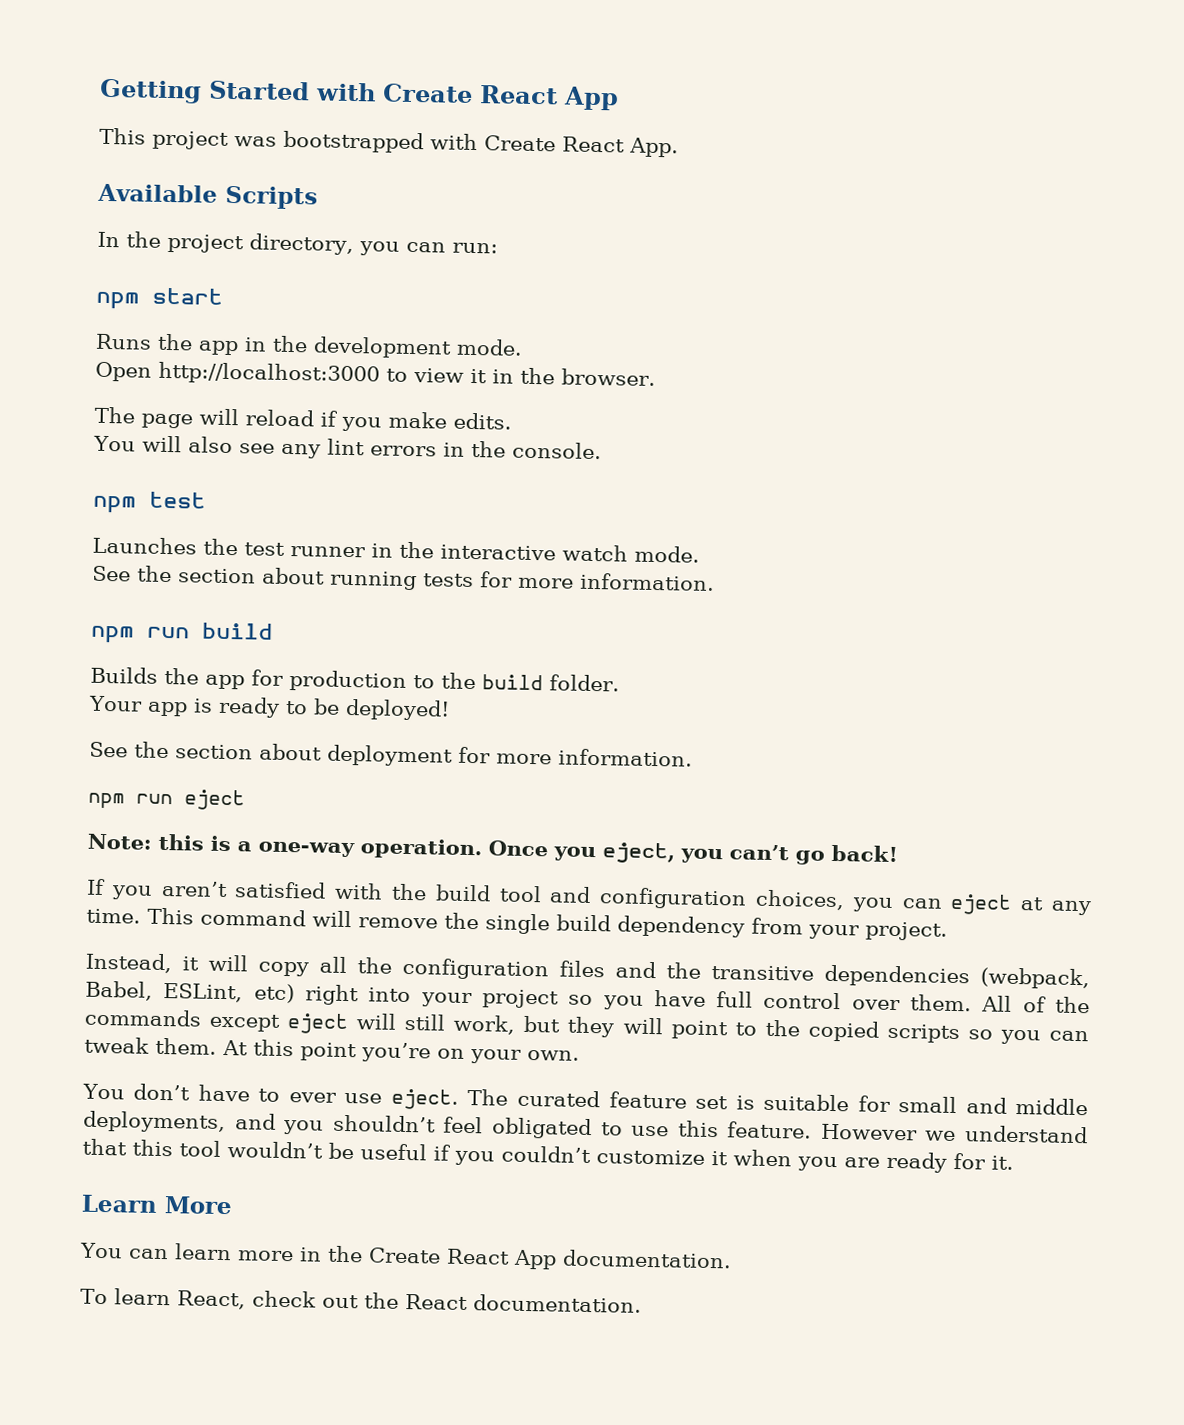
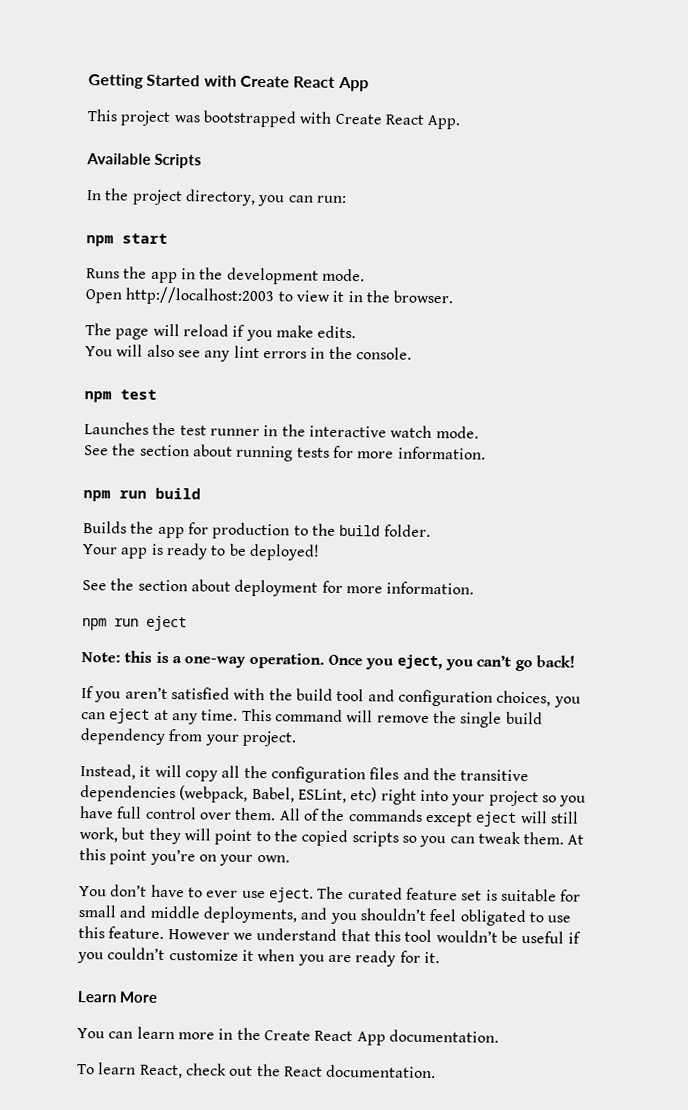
[158,361,380,386] http://localhost:3000 -> [125,286,276,306] http://localhost:2003

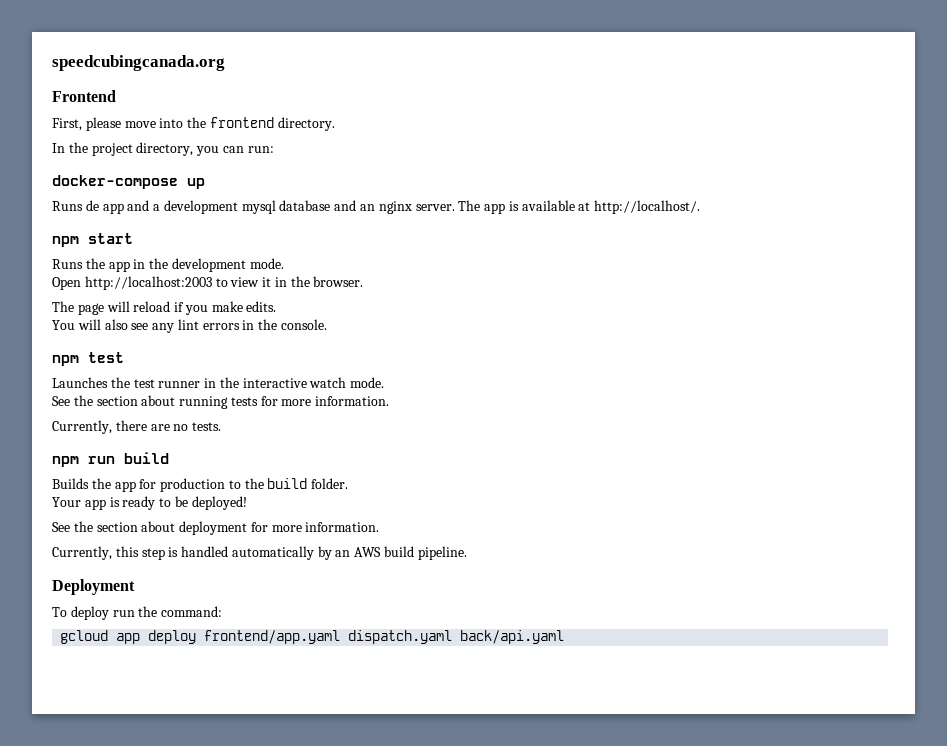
[88,74,369,92] [87,109,461,130] [86,153,203,169] Getting Started with Create React App // This project was bootstrapped with Create React App. // Available Scripts -> [52,55,225,71] [52,90,116,102] [52,117,335,131] speedcubingcanada.org // Frontend // First, please move into the frontend directory.
(347, 199) none -> [52,175,205,189] [52,200,701,214] // docker-compose up // Runs de app and a development mysql database and an nginx server. The app is available at http://localhost/.
(486, 453) none -> [52,420,222,434] // Currently, there are no tests.
[82,615,187,632] [81,650,575,672] [81,686,581,708] [81,708,543,728] [80,728,296,747] [80,764,530,784] [80,785,587,807] [79,806,579,827] [79,827,585,848] [79,848,290,866] [79,884,582,903] [78,905,572,927] [78,926,581,944] [77,947,440,967] [77,991,159,1003] [77,1026,499,1046] [77,1062,437,1079] npm run eject // Note: this is a one-way operation. Once you eject, you can’t go back! // If you aren’t satisfied with the build tool and configuration choices, you can eject at any time. This command will remove the single build dependency from your project. // Instead, it will copy all the configuration files and the transitive dependencies (webpack, Babel, ESLint, etc) right into your project so you have full control over them. All of the commands except eject will still work, but they will point to the copied scripts so you can tweak them. At this point you’re on your own. // You don’t have to ever use eject. The curated feature set is suitable for small and middle deployments, and you shouldn’t feel obligated to use this feature. However we understand that this tool wouldn’t be useful if you couldn’t customize it when you are ready for it. // Learn More // You can learn more in the Create React App documentation. // To learn React, check out the React documentation. -> [52,546,467,560] [52,579,135,595] [52,606,223,620] [60,630,565,644] Currently, this step is handled automatically by an AWS build pipeline. // Deployment // To deploy run the command: // gcloud app deploy frontend/app.yaml dispatch.yaml back/api.yaml

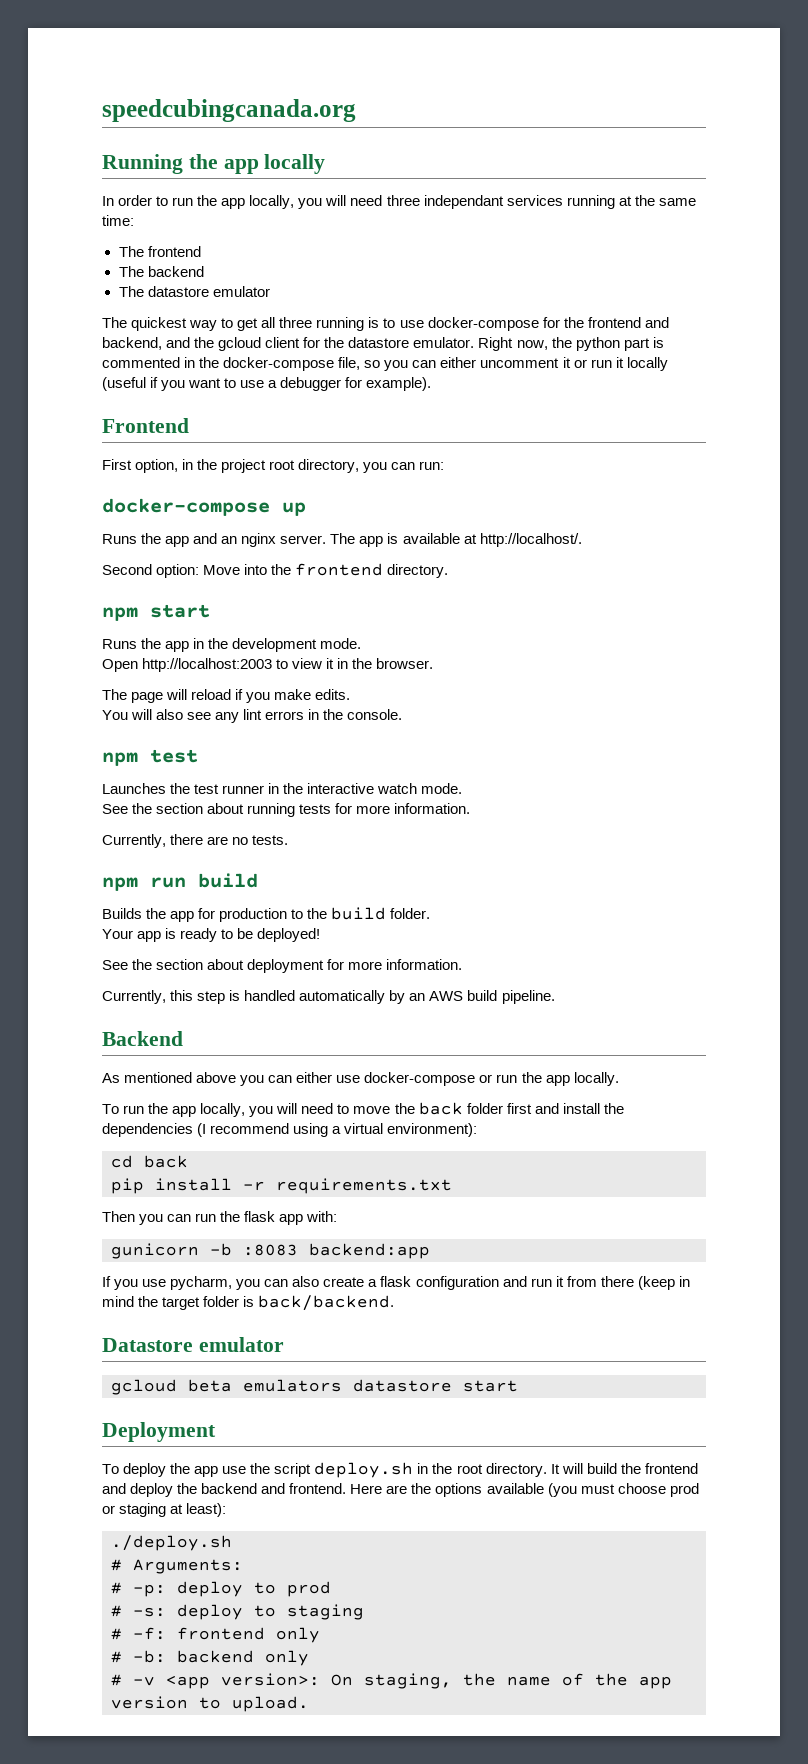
[52,90,116,102] [52,117,335,131] [52,143,65,153] Frontend // First, please move into the frontend directory. // In -> [102,154,326,174] [102,195,696,209] [102,215,134,226] [118,246,201,257] [118,266,204,277] [118,286,270,297] [102,317,669,331] [102,337,664,351] [102,357,668,371] [102,377,432,391] [102,418,189,433] [102,459,194,473] Running the app locally // In order to run the app locally, you will need three independant services running at the same time: // The frontend // The backend // The datastore emulator // The quickest way to get all three running is to use docker-compose for the frontend and backend, and the gcloud client for the datastore emulator. Right now, the python part is commented in the docker-compose file, so you can either uncomment it or run it locally (useful if you want to use a debugger for example). // Frontend // First option, in
(133, 149) none -> [269,460,296,470] root
[85,200,99,211] de -> [141,533,162,544] the
[153,200,357,214] a development mysql database and -> (218, 538) none
(701, 207) none -> [102,563,449,578] // Second option: Move into the frontend directory.
[52,579,135,595] [52,606,223,620] [60,630,565,644] Deployment // To deploy run the command: // gcloud app deploy frontend/app.yaml dispatch.yaml back/api.yaml -> [102,1031,183,1046] [102,1072,619,1086] [102,1102,624,1117] [102,1123,478,1137] [111,1155,188,1168] [111,1178,452,1194] [102,1211,338,1225] [111,1243,430,1259] [102,1276,690,1290] [102,1295,395,1311] [102,1337,284,1352] [111,1379,518,1395] [102,1422,216,1442] [102,1462,698,1478] [102,1483,699,1497] [102,1503,227,1517] [111,1535,232,1551] [111,1559,243,1574] [111,1581,331,1597] [111,1604,364,1620] [111,1627,320,1643] [111,1650,309,1666] [111,1673,672,1689] [111,1696,309,1712] Backend // As mentioned above you can either use docker-compose or run the app locally. // To run the app locally, you will need to move the back folder first and install the dependencies (I recommend using a virtual environment): // cd back // pip install -r requirements.txt // Then you can run the flask app with: // gunicorn -b :8083 backend:app // If you use pycharm, you can also create a flask configuration and run it from there (keep in mind the target folder is back/backend. // Datastore emulator // gcloud beta emulators datastore start // Deployment // To deploy the app use the script deploy.sh in the root directory. It will build the frontend and deploy the backend and frontend. Here are the options available (you must choose prod or staging at least): // ./deploy.sh // # Arguments: // # -p: deploy to prod // # -s: deploy to staging // # -f: frontend only // # -b: backend only // # -v <app version>: On staging, the name of the app version to upload.

